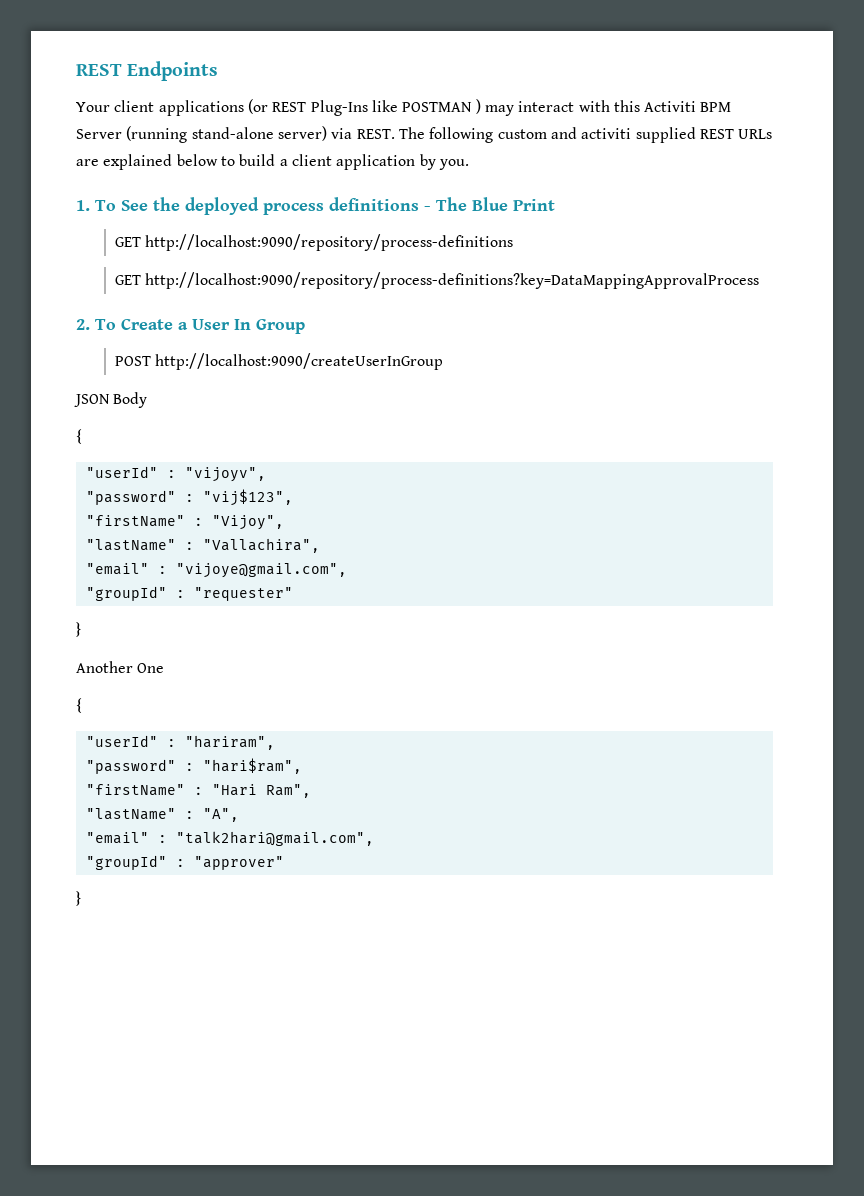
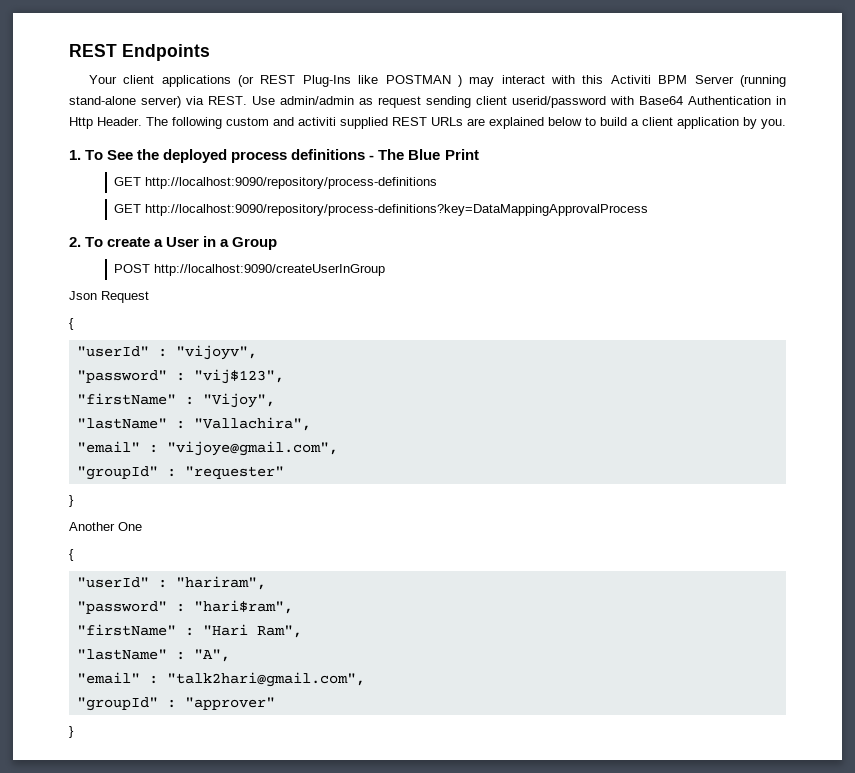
(395, 134) none -> [252,96,786,108] [69,117,142,129] Use admin/admin as request sending client userid/password with Base64 Authentication in Http Header.
[121,319,173,330] Create -> [107,237,151,247] create
[234,319,251,330] In -> [203,236,230,247] in a
[74,392,148,408] JSON Body -> [69,291,149,303] Json Request

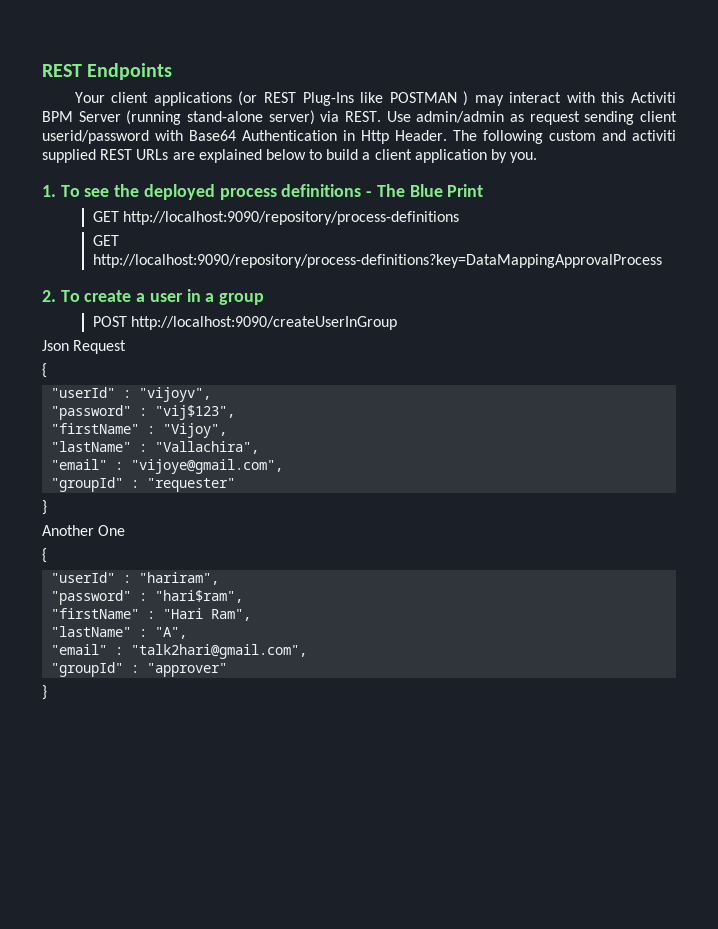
[107,150,134,160] See -> [84,188,110,197] see
[166,237,200,247] User -> [149,293,183,302] user
[232,237,278,250] Group -> [219,293,265,305] group

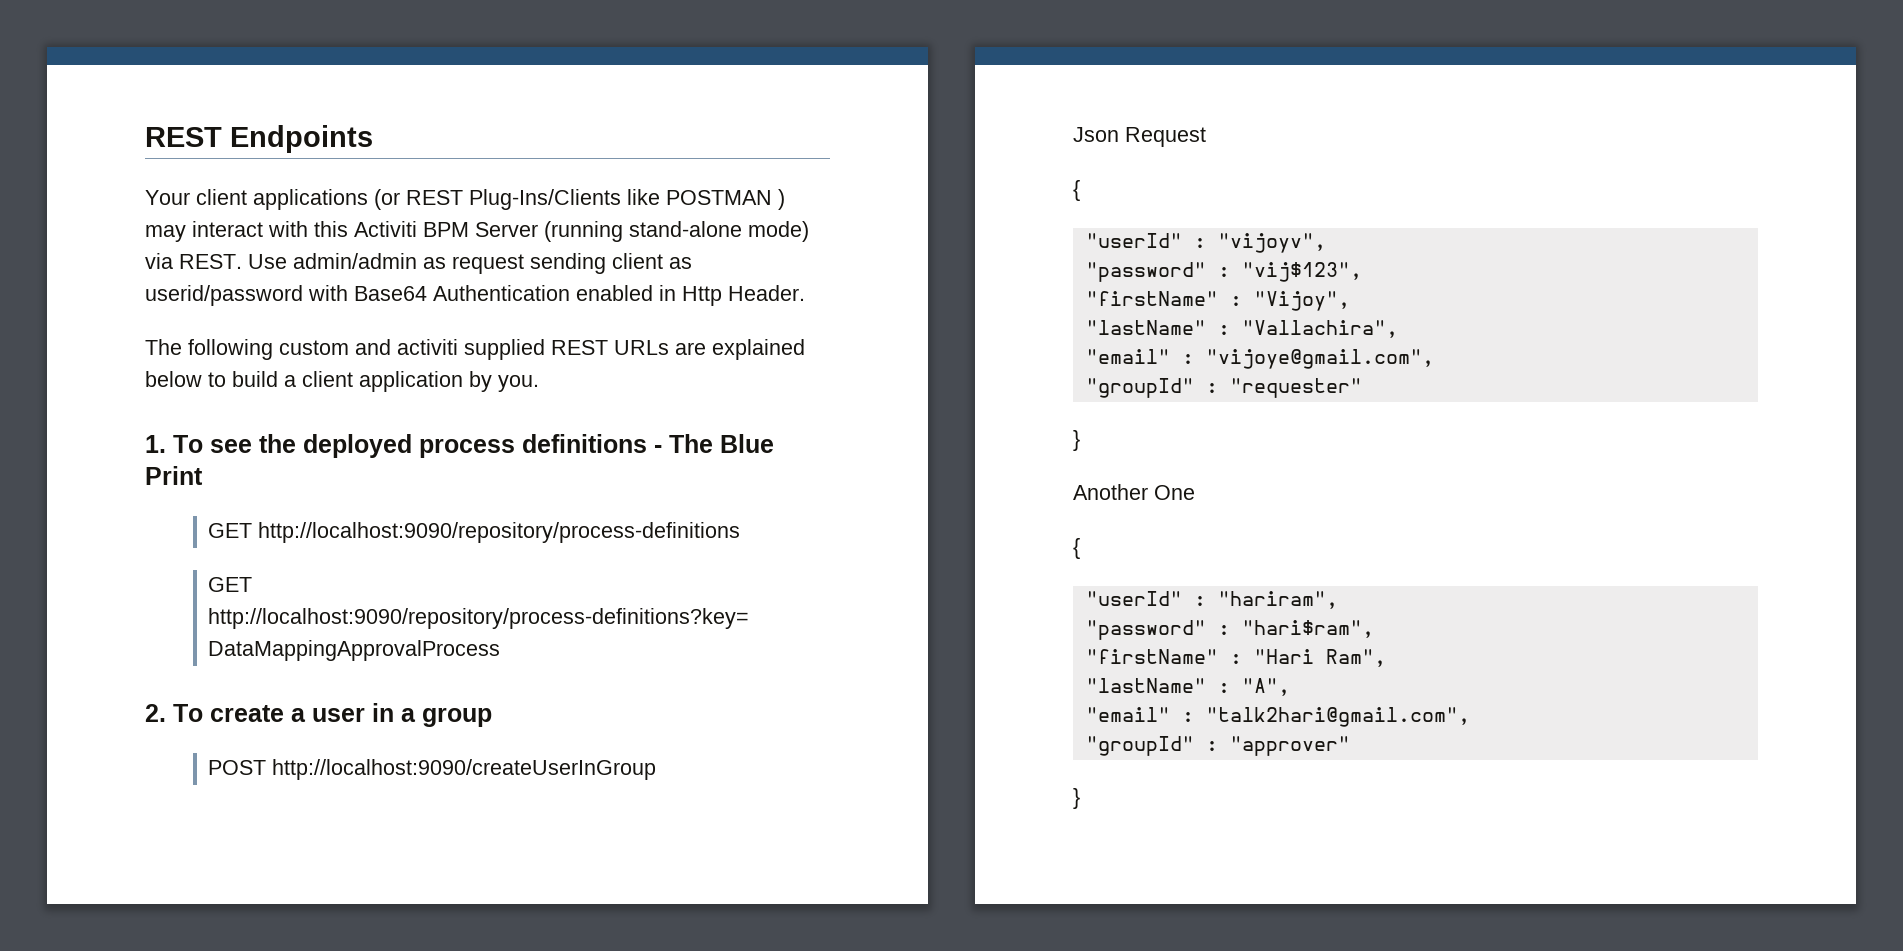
[302,92,354,106] Plug-Ins -> [469,189,621,210] Plug-Ins/Clients
[268,110,315,125] server) -> [748,221,809,242] mode)
(677, 116) none -> [669,257,692,269] as
(337, 135) none -> [576,285,653,301] enabled
(447, 135) none -> (805, 293) //

